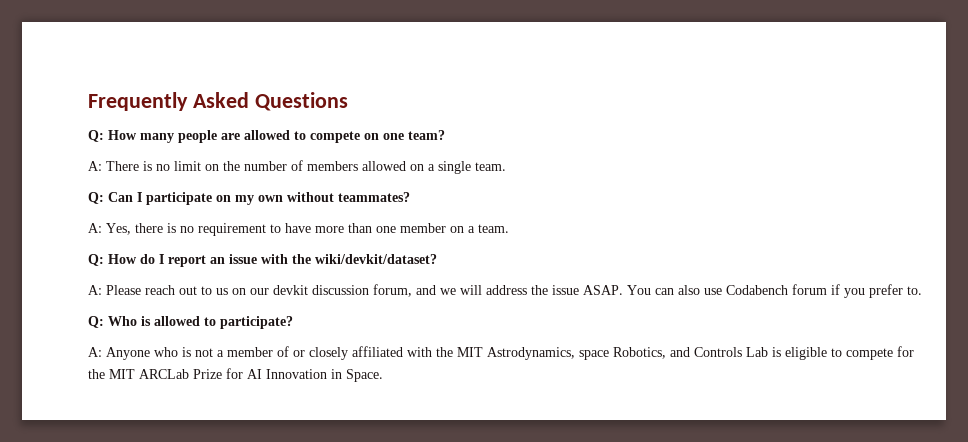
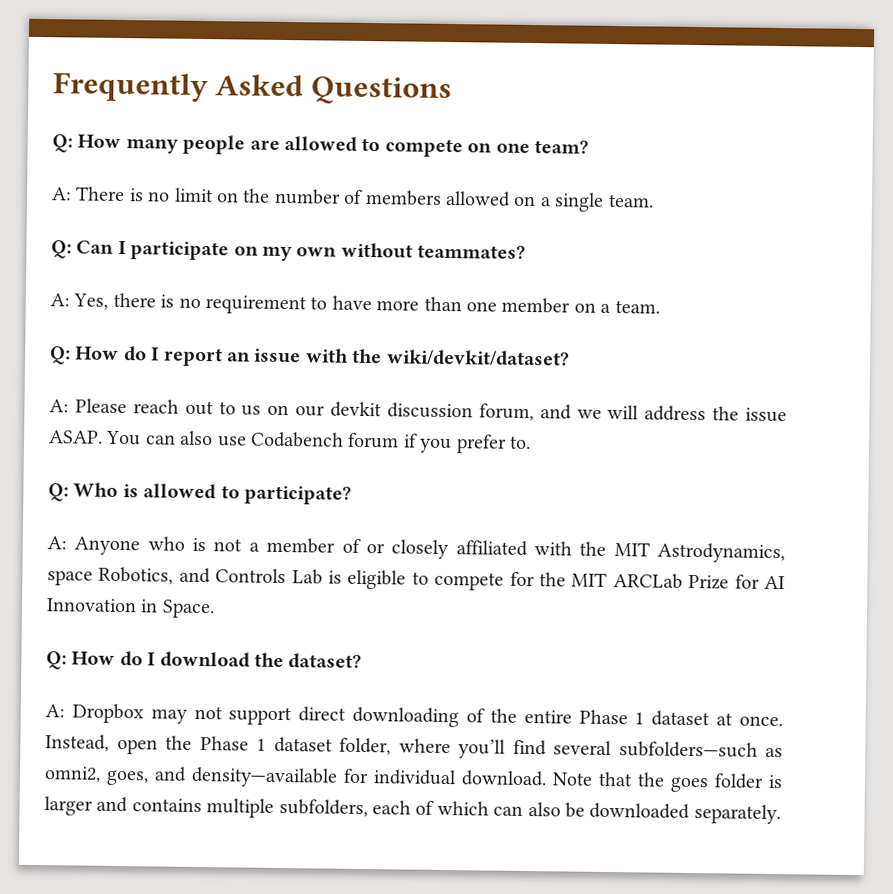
(383, 375) none -> [46,651,363,670] [45,703,784,728] [45,734,783,759] [44,766,783,793] [44,796,781,825] // Q: How do I download the dataset? // A: Dropbox may not support direct downloading of the entire Phase 1 dataset at once. Instead, open the Phase 1 dataset folder, where you’ll find several subfolders—such as omni2, goes, and density—available for individual download. Note that the goes folder is larger and contains multiple subfolders, each of which can also be downloaded separately.

